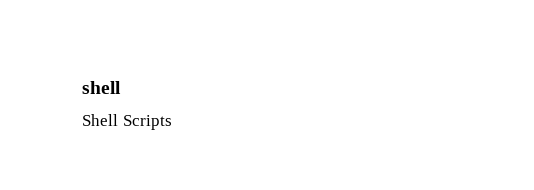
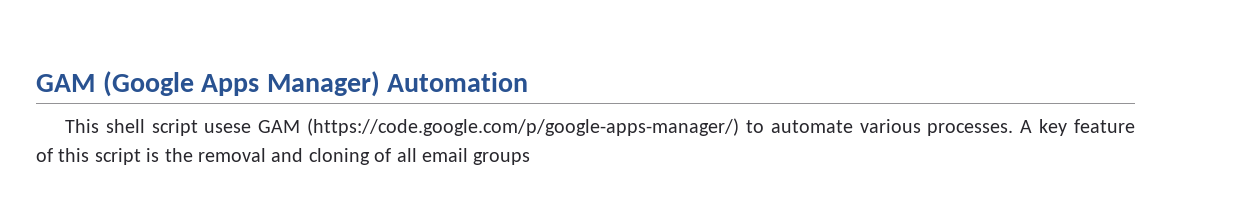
[82,81,121,94] [82,114,172,130] shell // Shell Scripts -> [36,71,529,97] [64,118,1136,136] [36,148,531,165] GAM (Google Apps Manager) Automation // This shell script usese GAM (https://code.google.com/p/google-apps-manager/) to automate various processes. A key feature of this script is the removal and cloning of all email groups

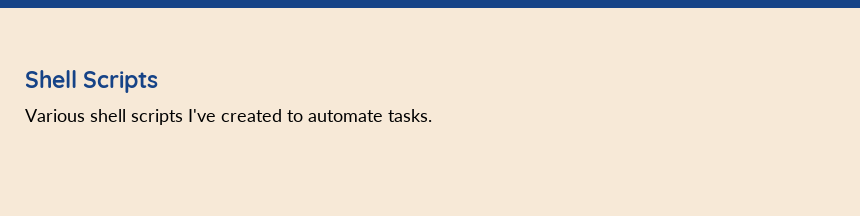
[36,71,529,97] [64,118,1136,136] [36,148,531,165] GAM (Google Apps Manager) Automation // This shell script usese GAM (https://code.google.com/p/google-apps-manager/) to automate various processes. A key feature of this script is the removal and cloning of all email groups -> [25,70,159,93] [25,109,432,125] Shell Scripts // Various shell scripts I've created to automate tasks.

